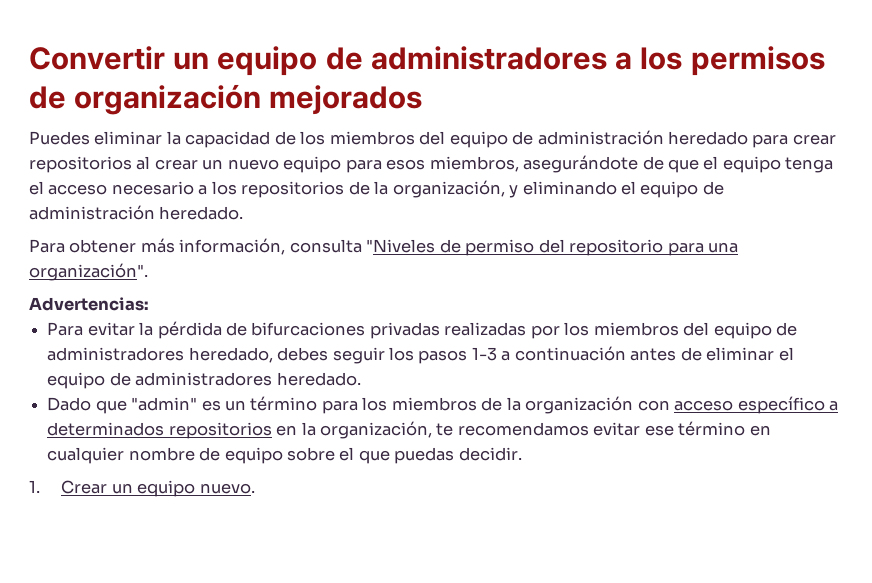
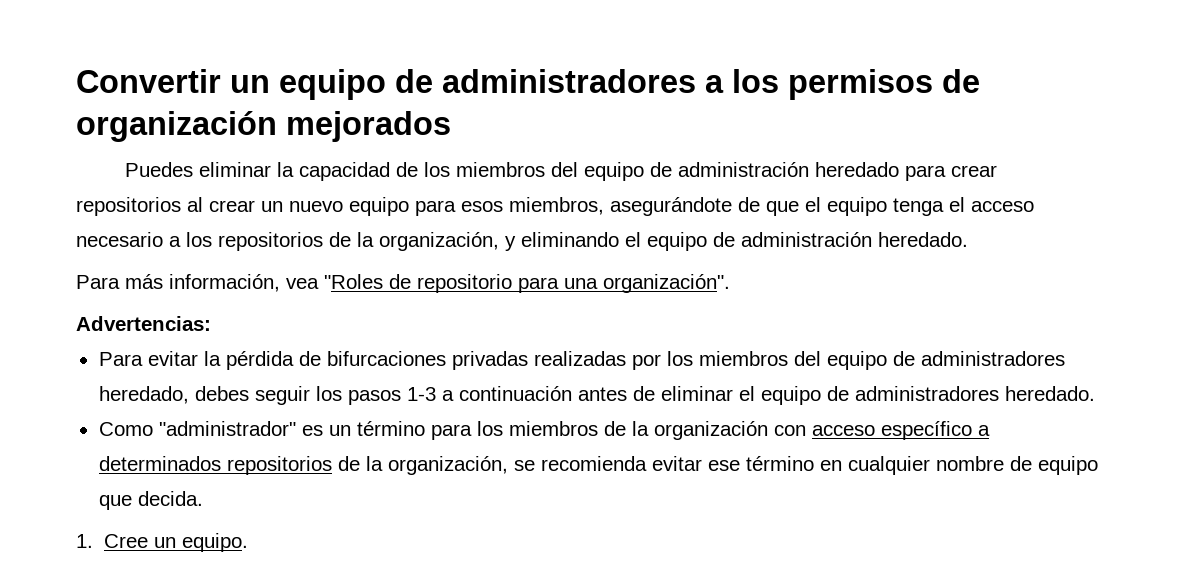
[69,239,137,253] obtener -> (120, 282) none
[289,239,565,256] consulta "Niveles de permiso del -> [286,274,411,289] vea "Roles de
[47,397,198,414] Dado que "admin" -> [98,421,296,436] Como "administrador"
[276,421,589,439] en la organización, te recomendamos -> [337,456,647,475] de la organización, se recomienda
[286,447,522,464] [29,480,255,497] sobre el que puedas decidir. // 1. Crear un equipo nuevo. -> [98,491,203,510] [76,533,249,552] que decida. // 1. Cree un equipo.

